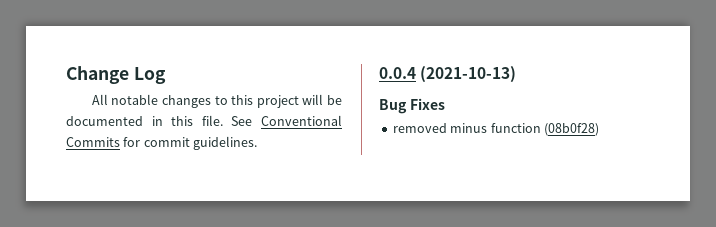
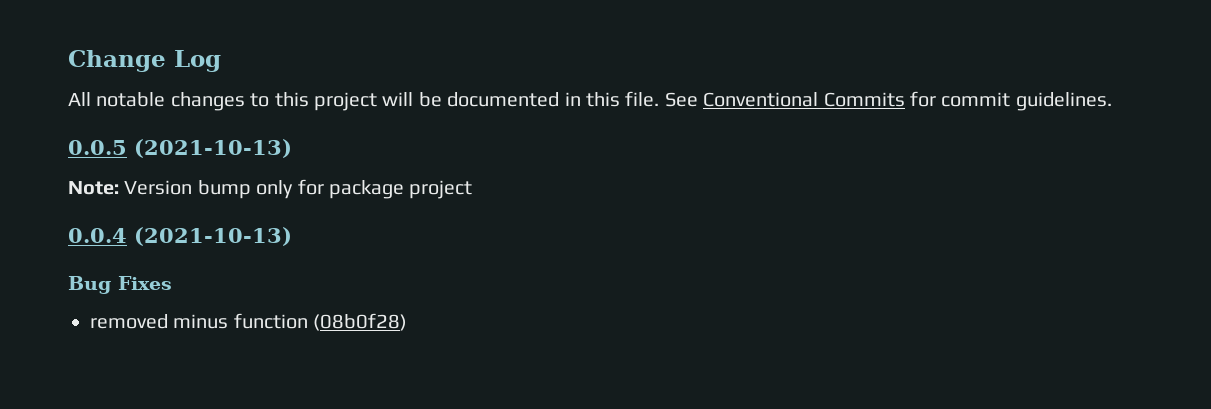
(258, 143) none -> [68,139,292,158] [68,179,473,199] // 0.0.5 (2021-10-13) // Note: Version bump only for package project

